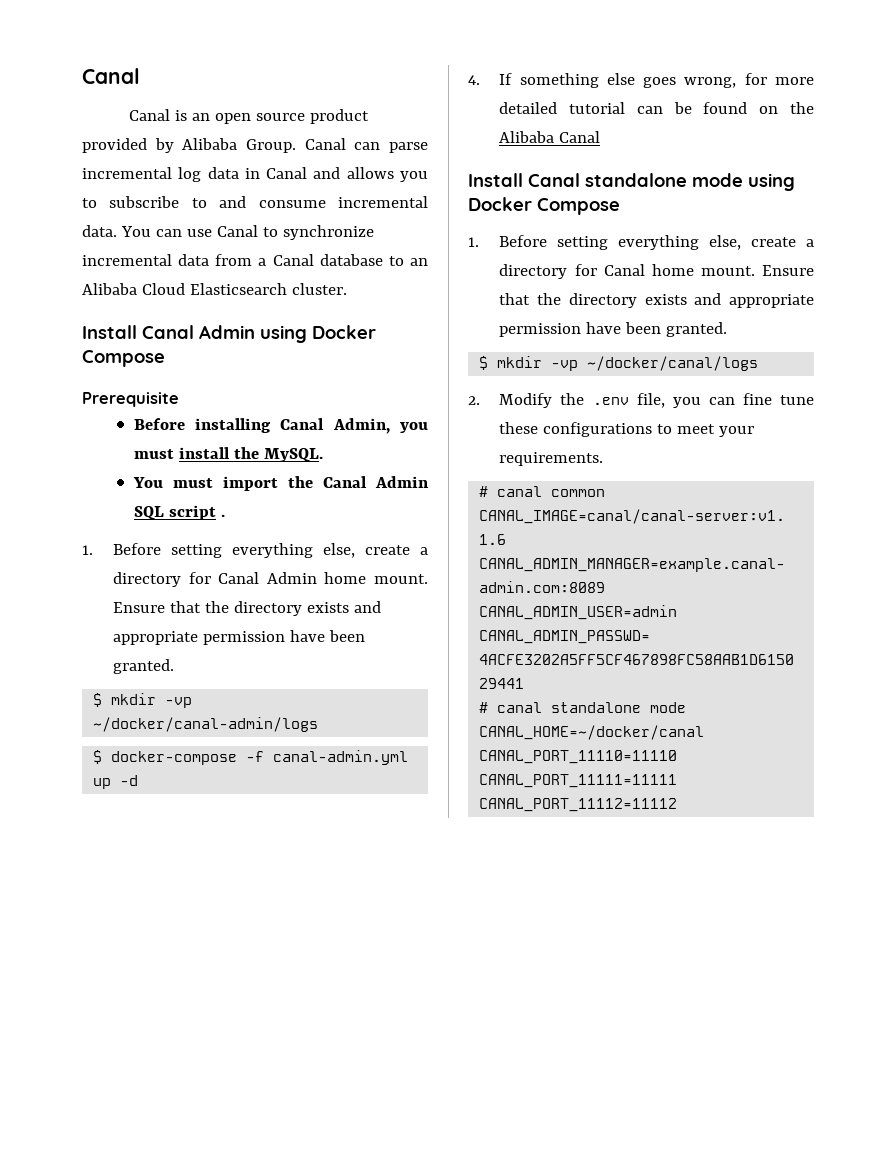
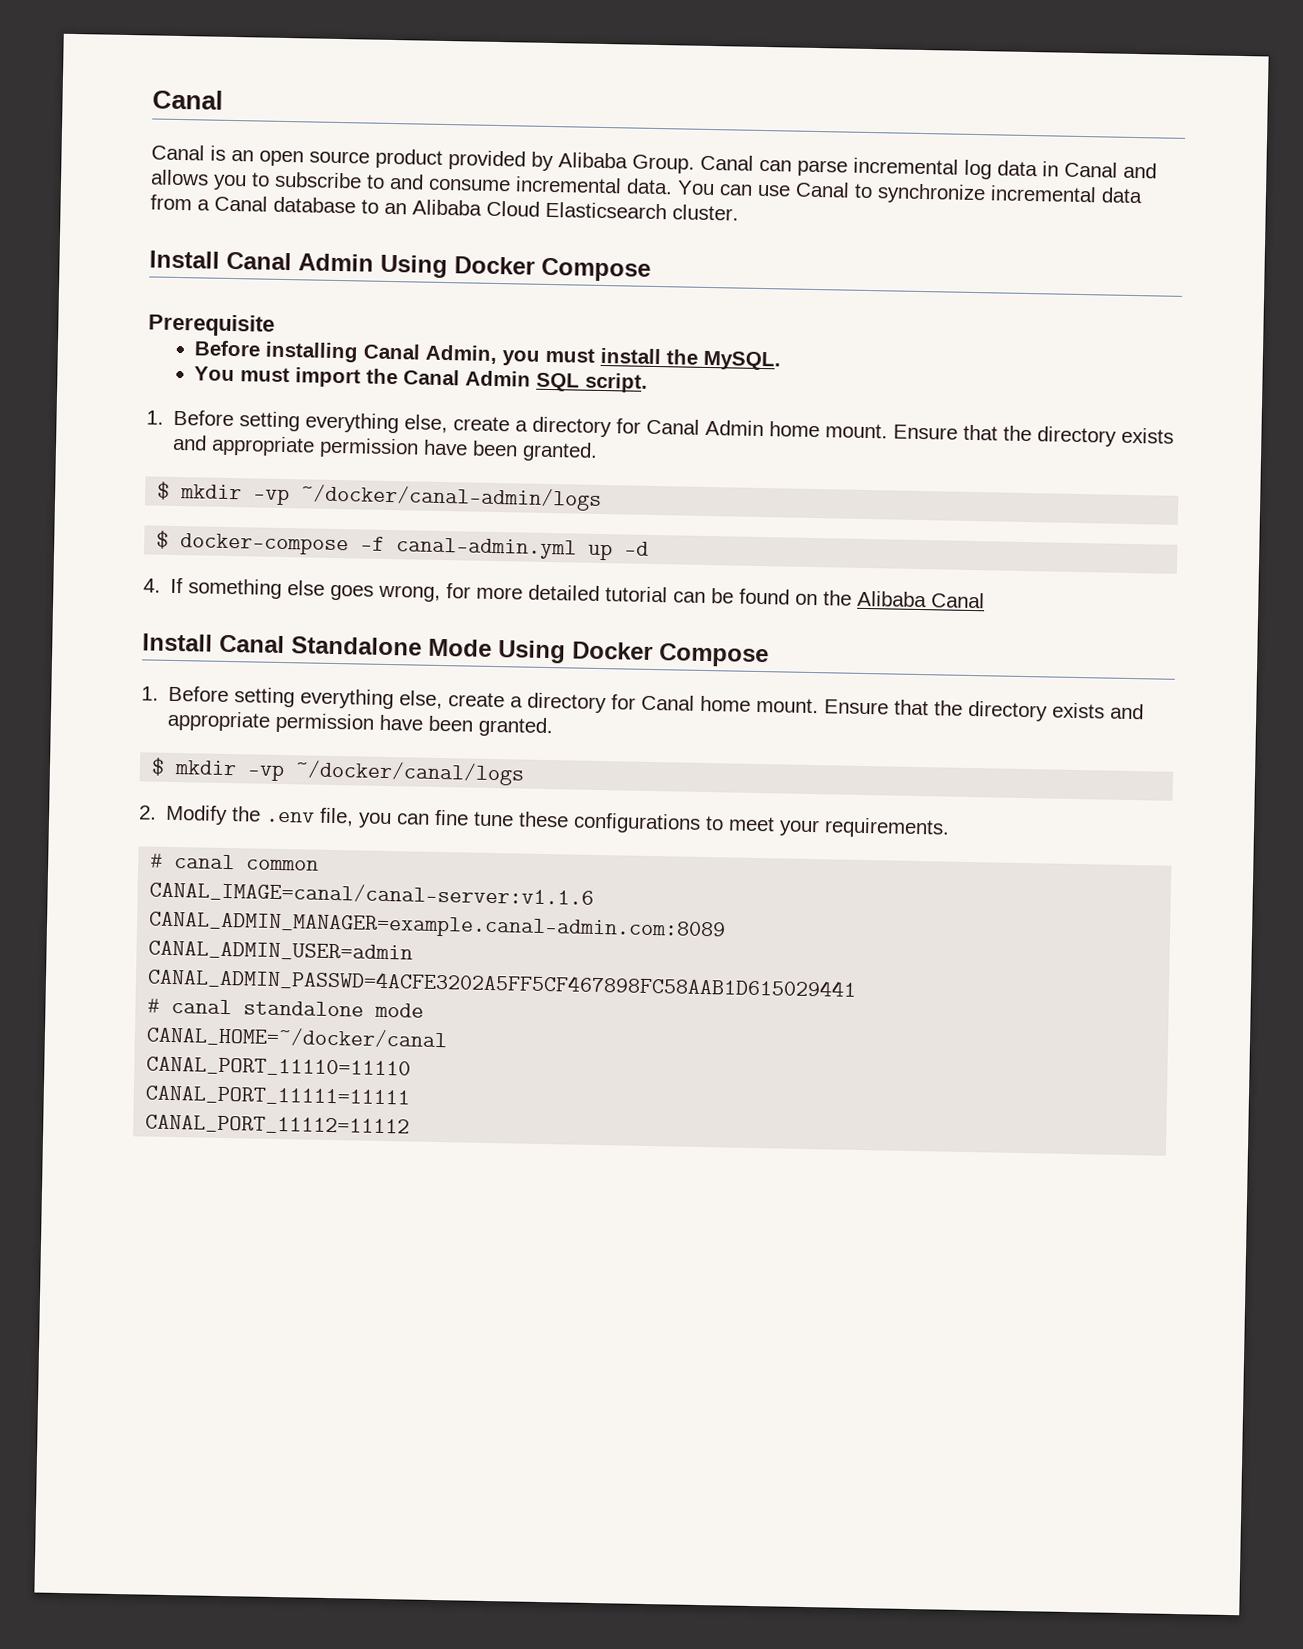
[260,325,307,343] using -> [380,254,448,279] Using
[168,505,225,520] script . -> [585,372,649,393] script.
[585,173,795,191] standalone mode using -> [291,636,566,664] Standalone Mode Using

